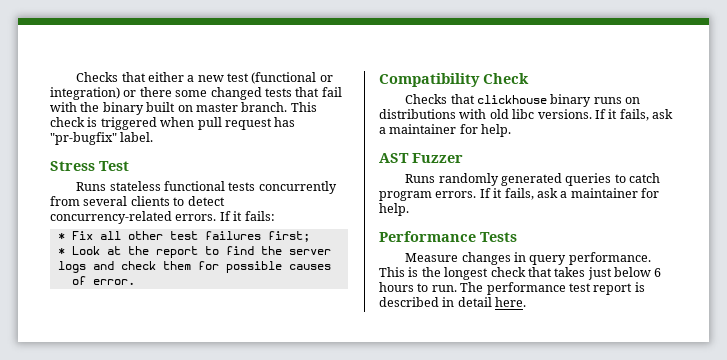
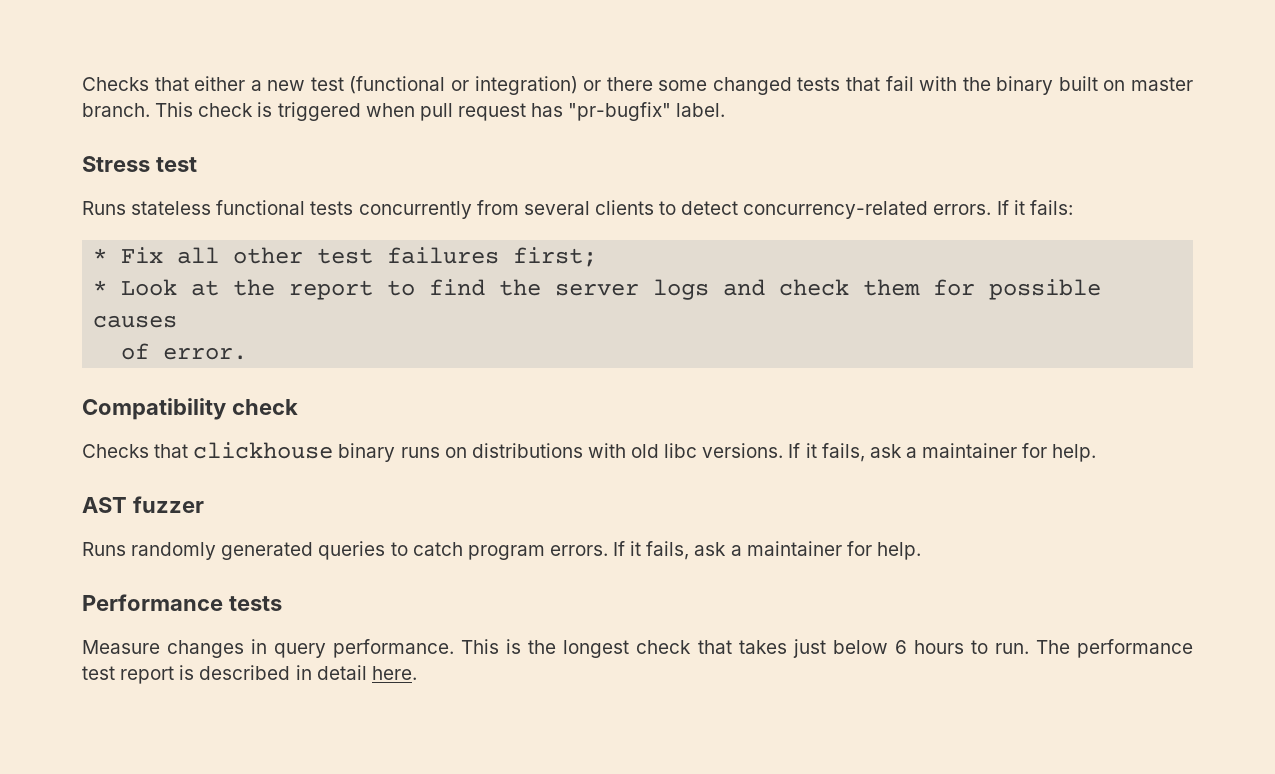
[99,161,129,171] Test -> [155,157,197,172] test
[483,73,529,84] Check -> [231,399,298,415] check
[412,153,463,163] Fuzzer -> [132,496,204,513] fuzzer
[480,232,517,242] Tests -> [228,596,282,611] tests

